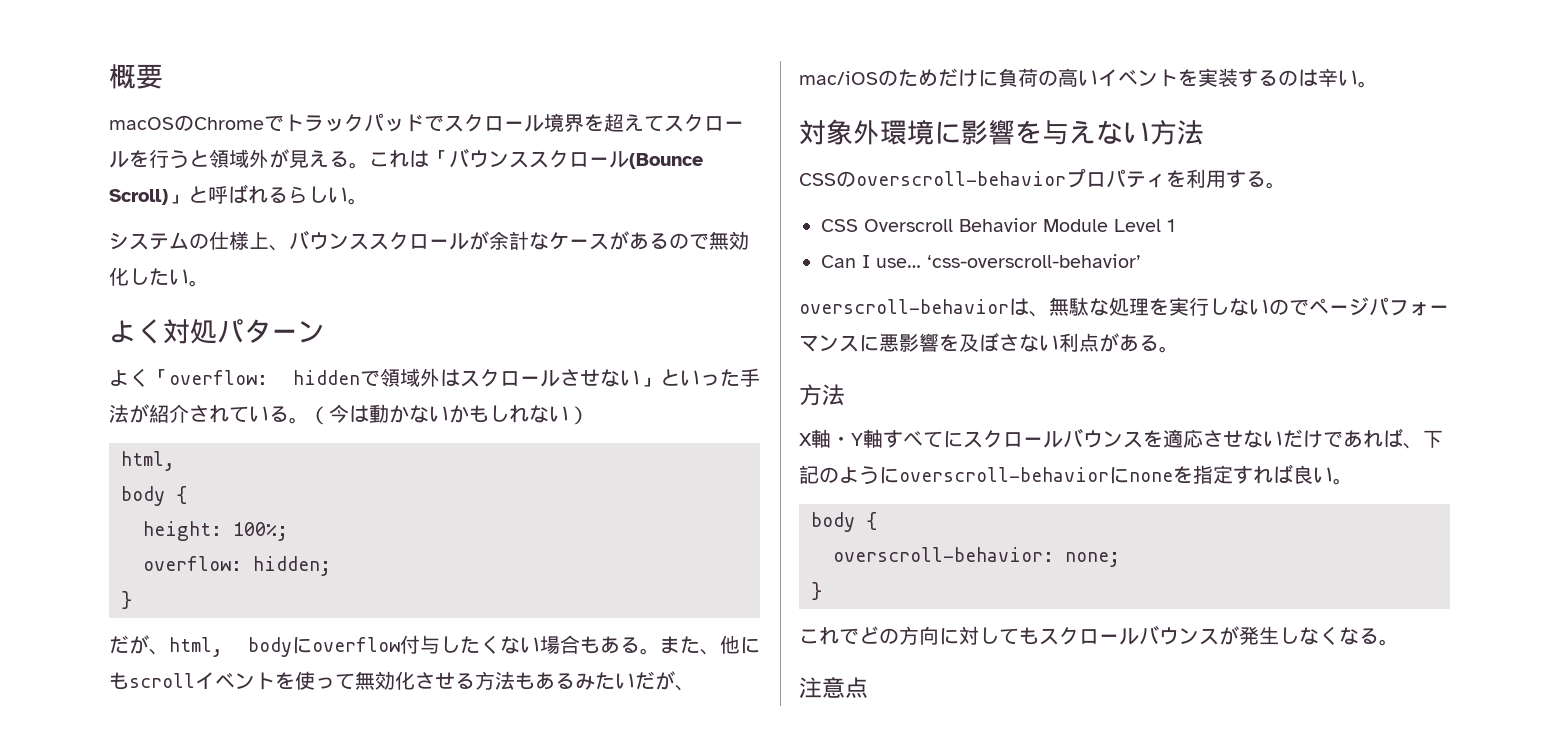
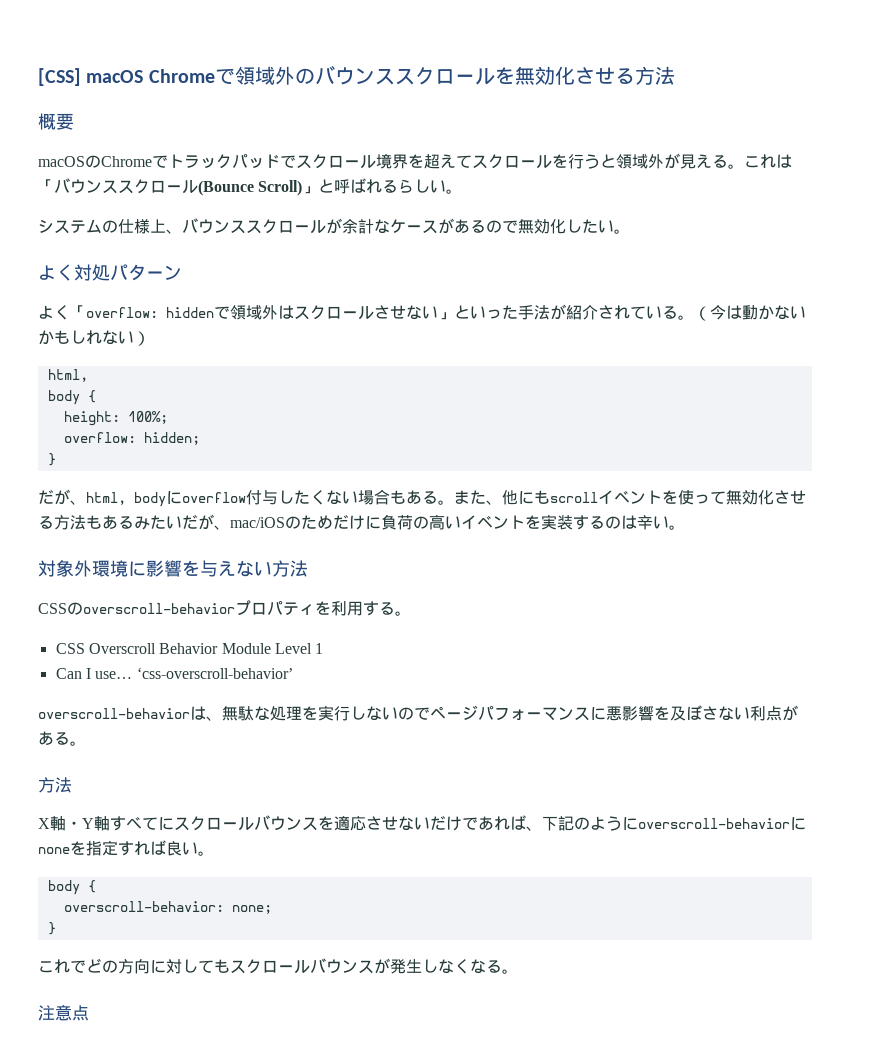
(109, 76) none -> [38,65,675,86] [CSS] macOS Chromeで領域外のバウンススクロールを無効化させる方法 //

